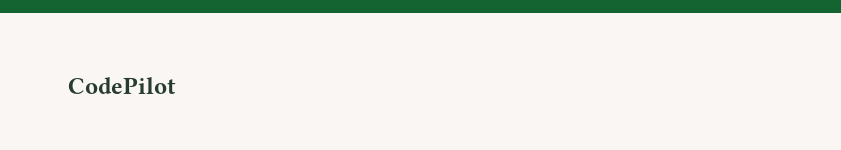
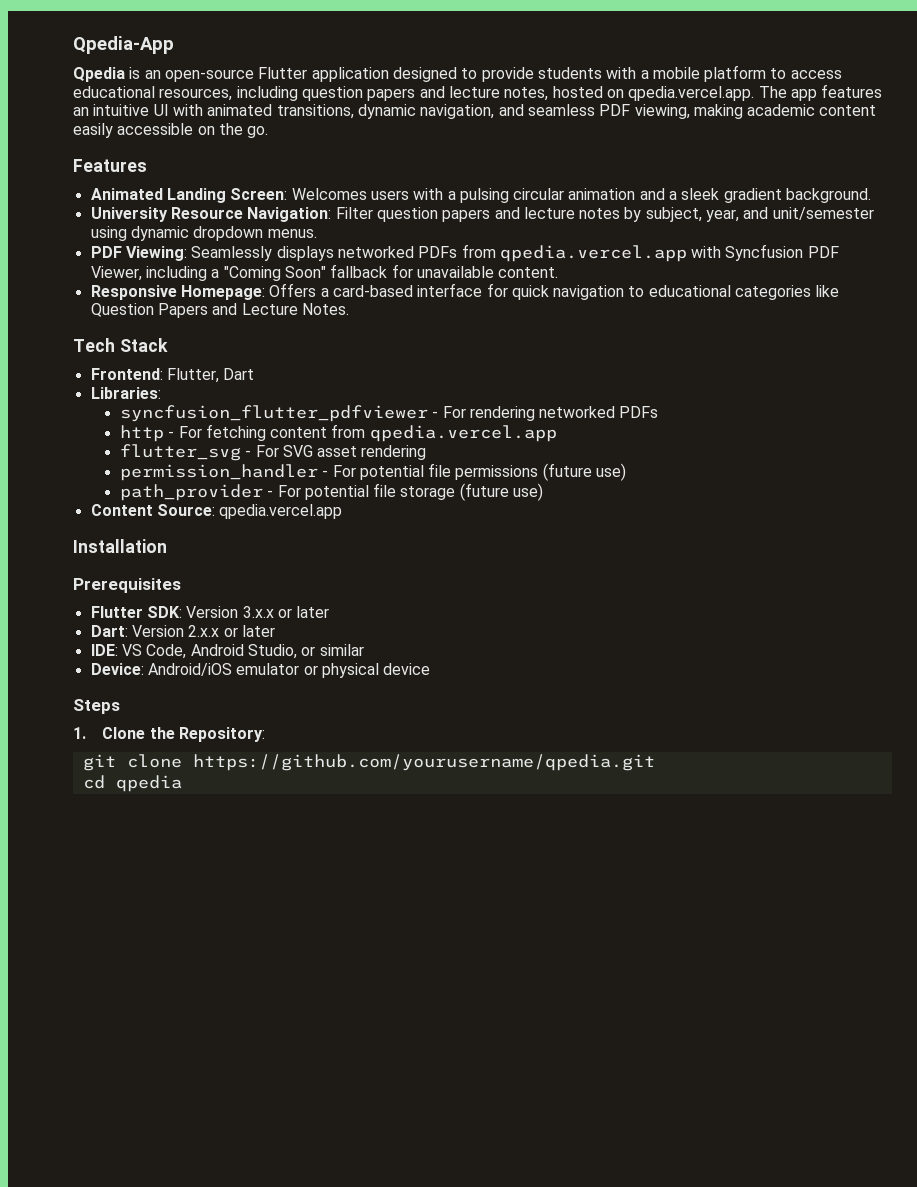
[68,77,176,94] CodePilot -> [73,36,174,54] [73,65,842,82] [73,84,883,101] [73,104,877,119] [73,123,269,138] [73,159,147,172] [90,188,872,203] [90,207,874,222] [90,226,317,241] [90,244,839,262] [90,264,559,281] [90,283,840,300] [90,303,349,318] [73,338,168,352] [90,368,255,383] [90,387,161,399] [119,405,659,422] [119,424,557,442] [119,444,427,461] [119,463,627,481] [119,483,544,501] [90,504,343,519] [73,539,167,553] [73,578,181,593] [90,606,330,618] [90,625,275,637] [90,644,364,659] [90,663,431,678] [73,699,120,714] [73,727,265,742] [82,754,655,771] [82,775,182,792] Qpedia-App // Qpedia is an open-source Flutter application designed to provide students with a mobile platform to access educational resources, including question papers and lecture notes, hosted on qpedia.vercel.app. The app features an intuitive UI with animated transitions, dynamic navigation, and seamless PDF viewing, making academic content easily accessible on the go. // Features // Animated Landing Screen: Welcomes users with a pulsing circular animation and a sleek gradient background. // University Resource Navigation: Filter question papers and lecture notes by subject, year, and unit/semester using dynamic dropdown menus. // PDF Viewing: Seamlessly displays networked PDFs from qpedia.vercel.app with Syncfusion PDF Viewer, including a "Coming Soon" fallback for unavailable content. // Responsive Homepage: Offers a card-based interface for quick navigation to educational categories like Question Papers and Lecture Notes. // Tech Stack // Frontend: Flutter, Dart // Libraries: // syncfusion_flutter_pdfviewer - For rendering networked PDFs // http - For fetching content from qpedia.vercel.app // flutter_svg - For SVG asset rendering // permission_handler - For potential file permissions (future use) // path_provider - For potential file storage (future use) // Content Source: qpedia.vercel.app // Installation // Prerequisites // Flutter SDK: Version 3.x.x or later // Dart: Version 2.x.x or later // IDE: VS Code, Android Studio, or similar // Device: Android/iOS emulator or physical device // Steps // 1. Clone the Repository: // git clone https://github.com/yourusername/qpedia.git // cd qpedia

